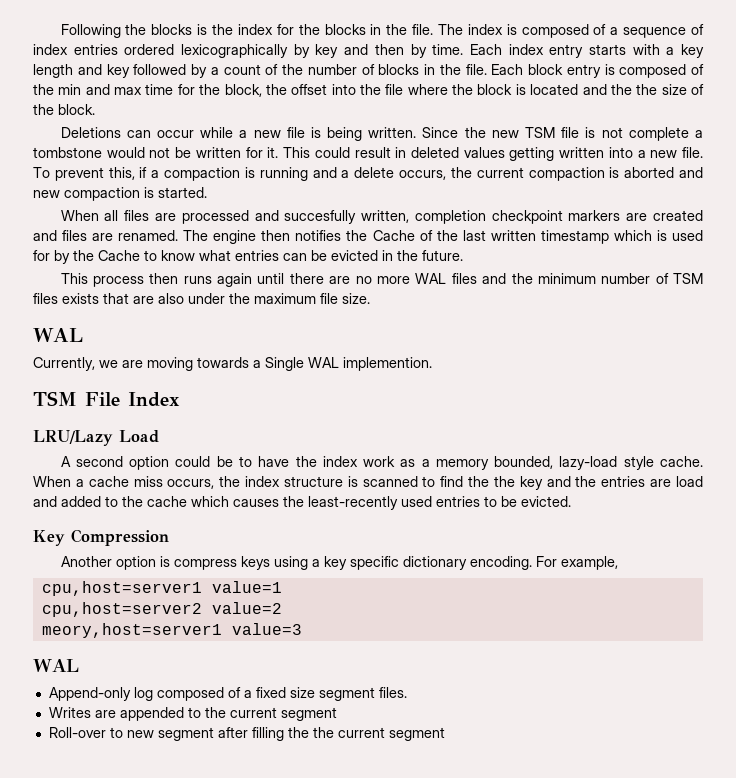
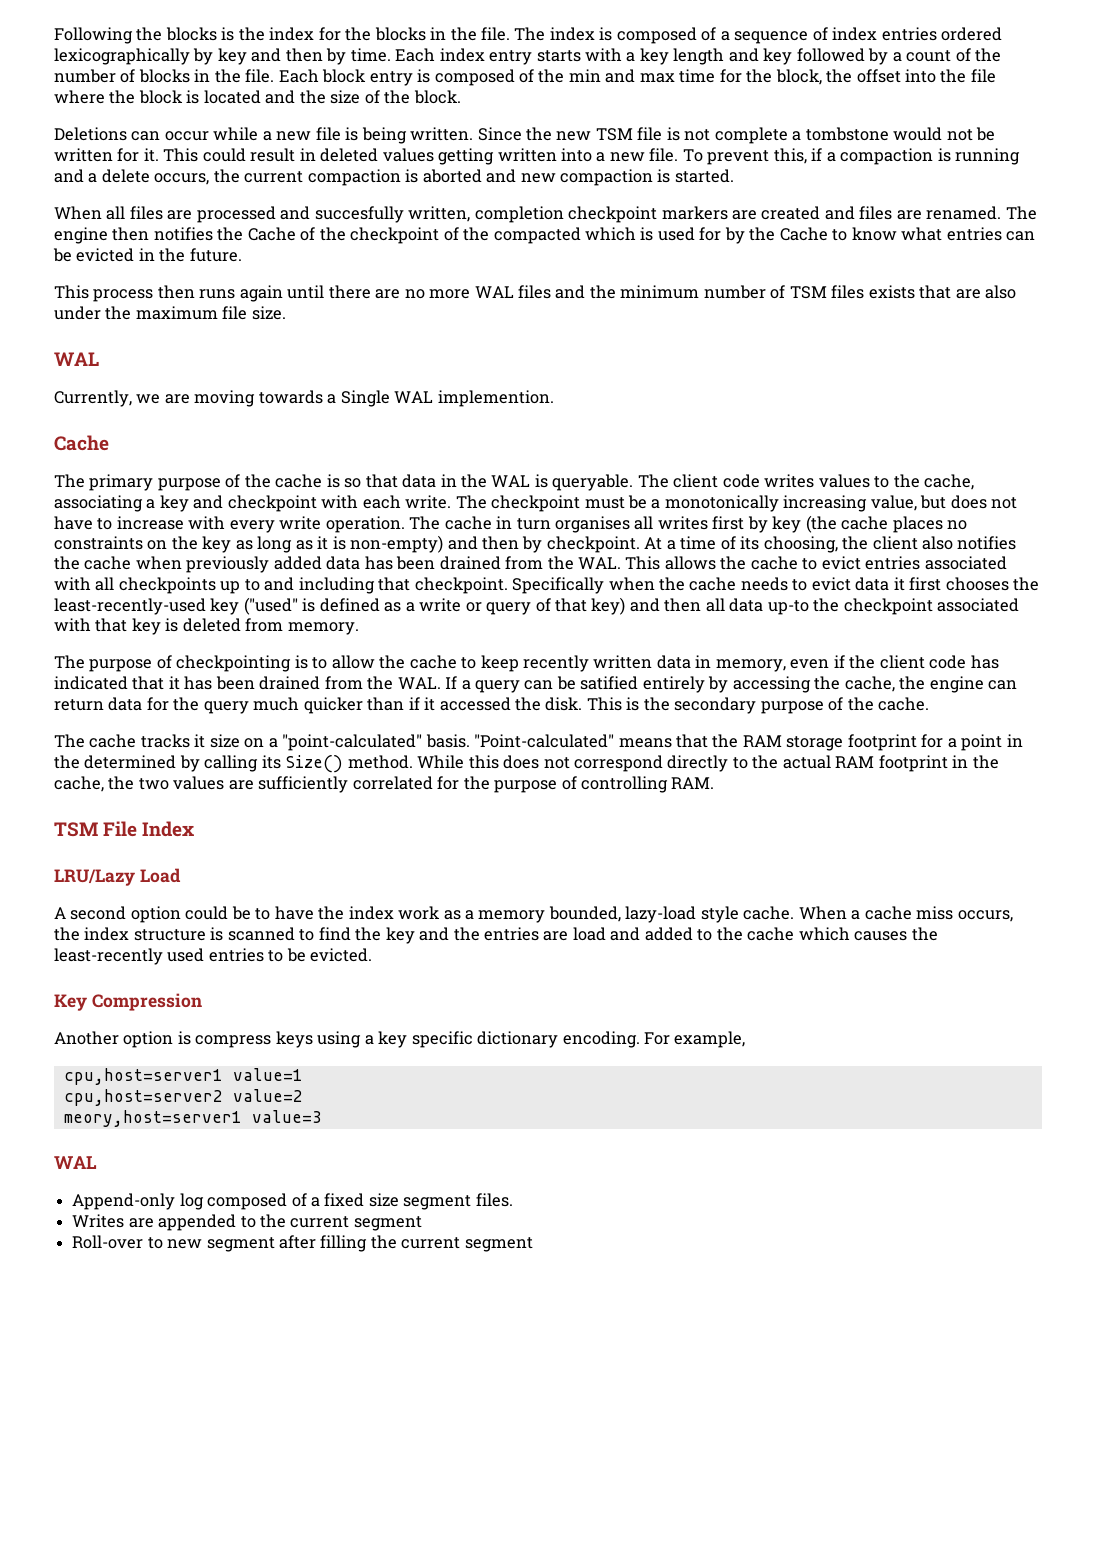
[636,84,658,95] the -> (326, 97) none
[462,230,609,244] last written timestamp -> [350,227,581,244] checkpoint of the compacted
(432, 364) none -> [54,435,109,451] [54,474,975,491] [54,495,1018,512] [54,515,968,533] [54,535,1017,553] [54,556,1007,573] [54,577,1040,594] [54,597,1020,615] [54,618,359,635] [54,655,999,672] [54,676,1018,693] [54,697,930,714] [54,734,1023,751] [54,755,999,773] [54,776,715,793] // Cache // The primary purpose of the cache is so that data in the WAL is queryable. The client code writes values to the cache, associating a key and checkpoint with each write. The checkpoint must be a monotonically increasing value, but does not have to increase with every write operation. The cache in turn organises all writes first by key (the cache places no constraints on the key as long as it is non-empty) and then by checkpoint. At a time of its choosing, the client also notifies the cache when previously added data has been drained from the WAL. This allows the cache to evict entries associated with all checkpoints up to and including that checkpoint. Specifically when the cache needs to evict data it first chooses the least-recently-used key ("used" is defined as a write or query of that key) and then all data up-to the checkpoint associated with that key is deleted from memory. // The purpose of checkpointing is to allow the cache to keep recently written data in memory, even if the client code has indicated that it has been drained from the WAL. If a query can be satified entirely by accessing the cache, the engine can return data for the query much quicker than if it accessed the disk. This is the secondary purpose of the cache. // The cache tracks it size on a "point-calculated" basis. "Point-calculated" means that the RAM storage footprint for a point in the determined by calling its Size() method. While this does not correspond directly to the actual RAM footprint in the cache, the two values are sufficiently correlated for the purpose of controlling RAM.
[493,476,515,487] the -> (382, 934) none
[312,727,334,738] the -> (397, 1242) none

